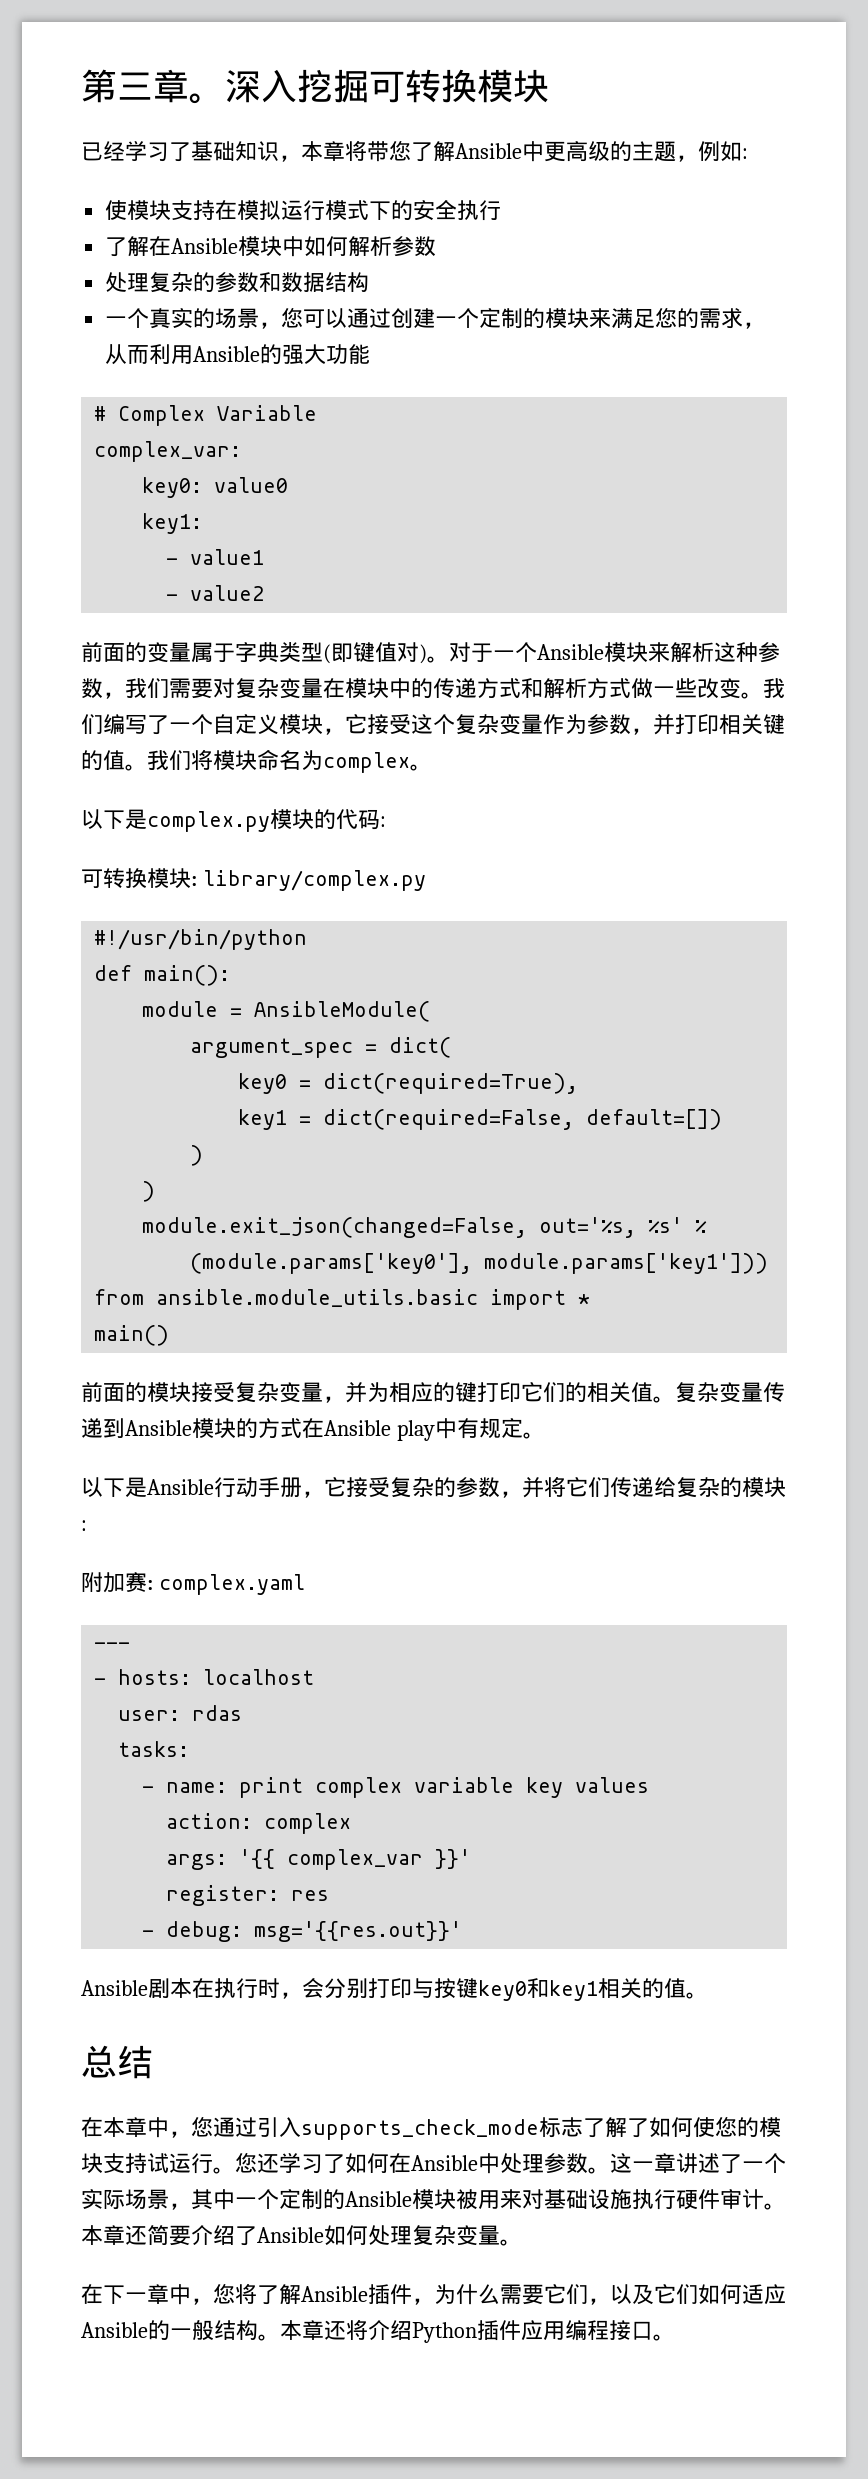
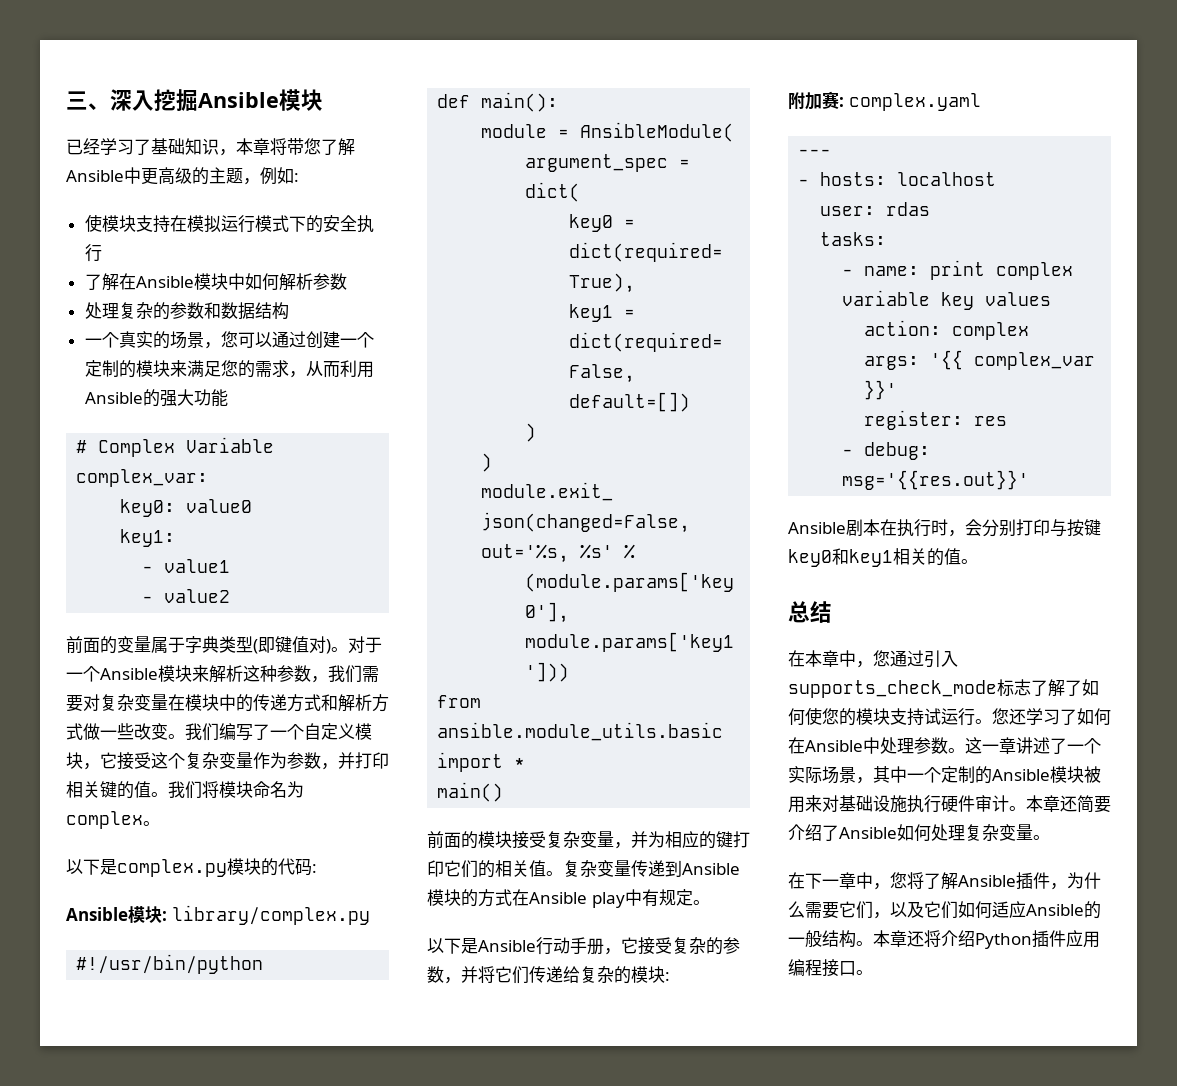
[81,69,225,104] 第三章。 -> [66,91,110,110] 三、
[369,69,477,103] 可转换 -> [198,92,279,108] Ansible
[81,868,147,888] 可转换 -> [66,907,128,921] Ansible

